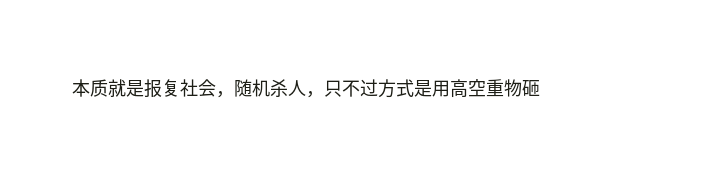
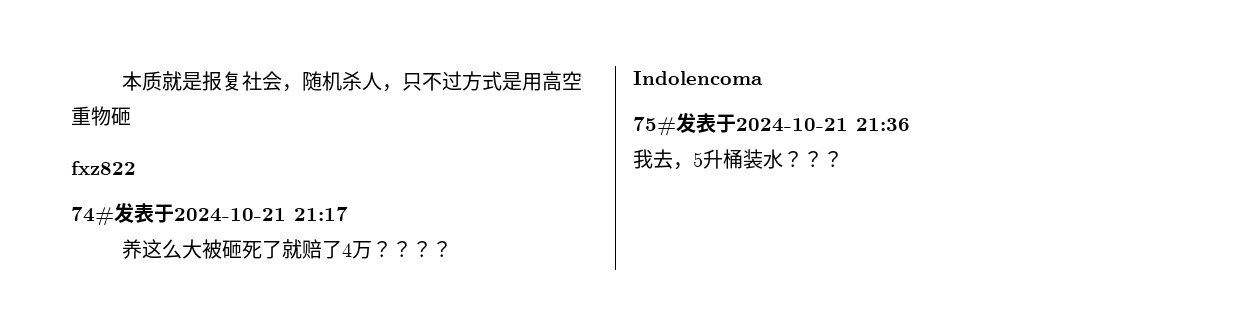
(540, 88) none -> [71,161,136,175] [71,203,348,226] [122,239,453,259] [633,71,763,85] [633,113,910,136] [633,149,843,170] // fxz822 // 74#发表于2024-10-21 21:17 // 养这么大被砸死了就赔了4万？？？？ // Indolencoma // 75#发表于2024-10-21 21:36 // 我去，5升桶装水？？？

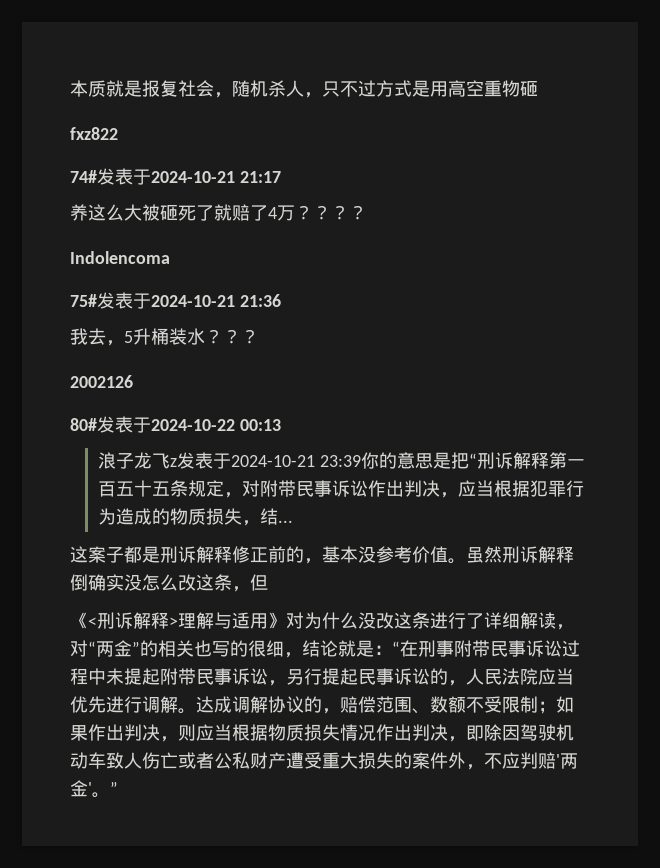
(843, 159) none -> [70,375,133,388] [70,416,281,433] [97,452,585,469] [97,480,584,498] [97,508,293,526] [70,546,574,564] [70,574,268,592] [70,612,574,630] [70,640,580,658] [70,668,574,686] [70,696,574,714] [70,724,574,742] [70,752,578,770] [70,780,118,798] // 2002126 // 80#发表于2024-10-22 00:13 // 浪子龙飞z发表于2024-10-21 23:39你的意思是把“刑诉解释第一百五十五条规定，对附带民事诉讼作出判决，应当根据犯罪行为造成的物质损失，结... // 这案子都是刑诉解释修正前的，基本没参考价值。虽然刑诉解释倒确实没怎么改这条，但 // 《<刑诉解释>理解与适用》对为什么没改这条进行了详细解读，对“两金”的相关也写的很细，结论就是：“在刑事附带民事诉讼过程中未提起附带民事诉讼，另行提起民事诉讼的，人民法院应当优先进行调解。达成调解协议的，赔偿范围、数额不受限制；如果作出判决，则应当根据物质损失情况作出判决，即除因驾驶机动车致人伤亡或者公私财产遭受重大损失的案件外，不应判赔'两金'。”

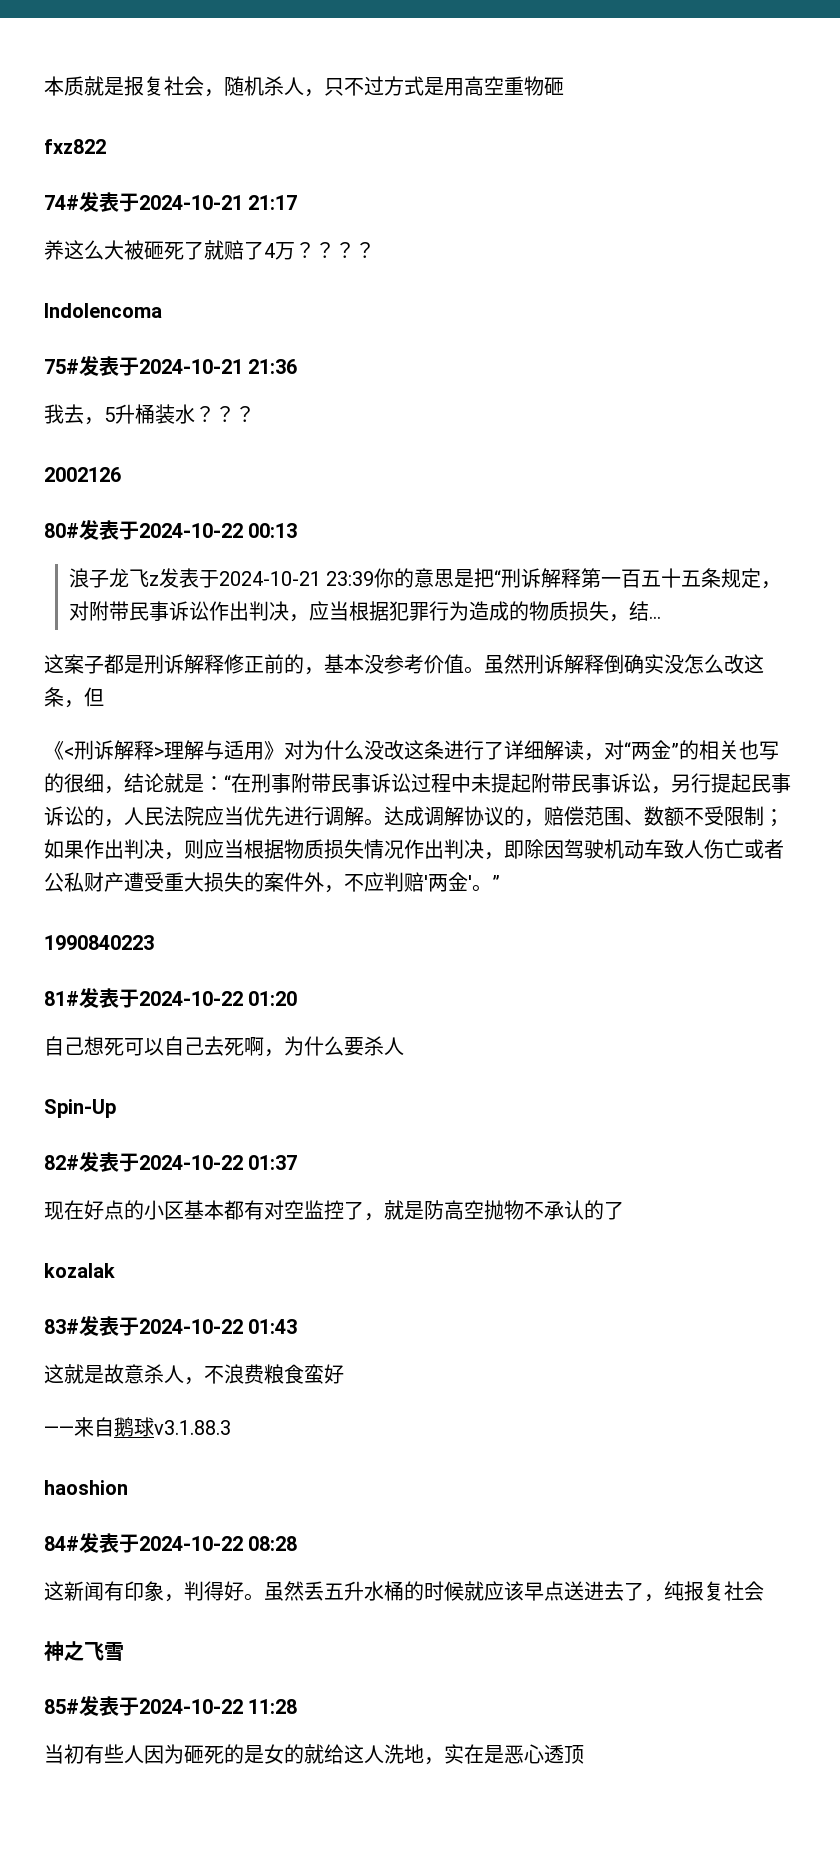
(118, 788) none -> [44,935,154,950] [44,988,298,1008] [44,1036,404,1057] [44,1099,116,1118] [44,1152,298,1172] [44,1200,624,1221] [44,1263,115,1278] [44,1316,298,1336] [44,1364,344,1385] [44,1417,231,1437] [44,1480,128,1495] [44,1533,298,1553] [44,1581,764,1602] [44,1641,124,1661] [44,1696,298,1716] [44,1744,584,1765] // 1990840223 // 81#发表于2024-10-22 01:20 // 自己想死可以自己去死啊，为什么要杀人 // Spin-Up // 82#发表于2024-10-22 01:37 // 现在好点的小区基本都有对空监控了，就是防高空抛物不承认的了 // kozalak // 83#发表于2024-10-22 01:43 // 这就是故意杀人，不浪费粮食蛮好 // ——来自鹅球v3.1.88.3 // haoshion // 84#发表于2024-10-22 08:28 // 这新闻有印象，判得好。虽然丢五升水桶的时候就应该早点送进去了，纯报复社会 // 神之飞雪 // 85#发表于2024-10-22 11:28 // 当初有些人因为砸死的是女的就给这人洗地，实在是恶心透顶

